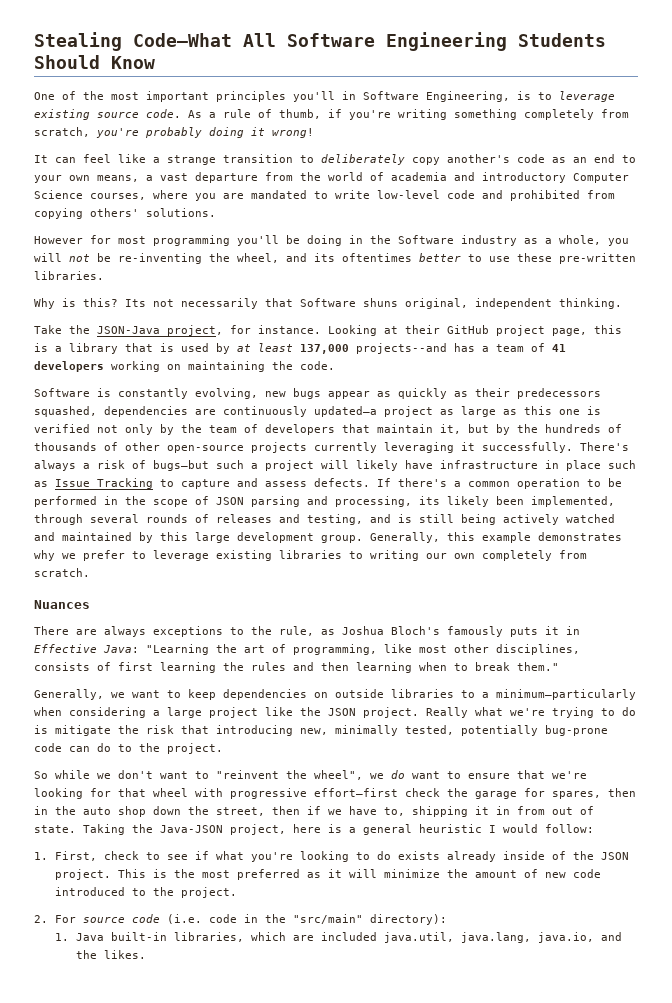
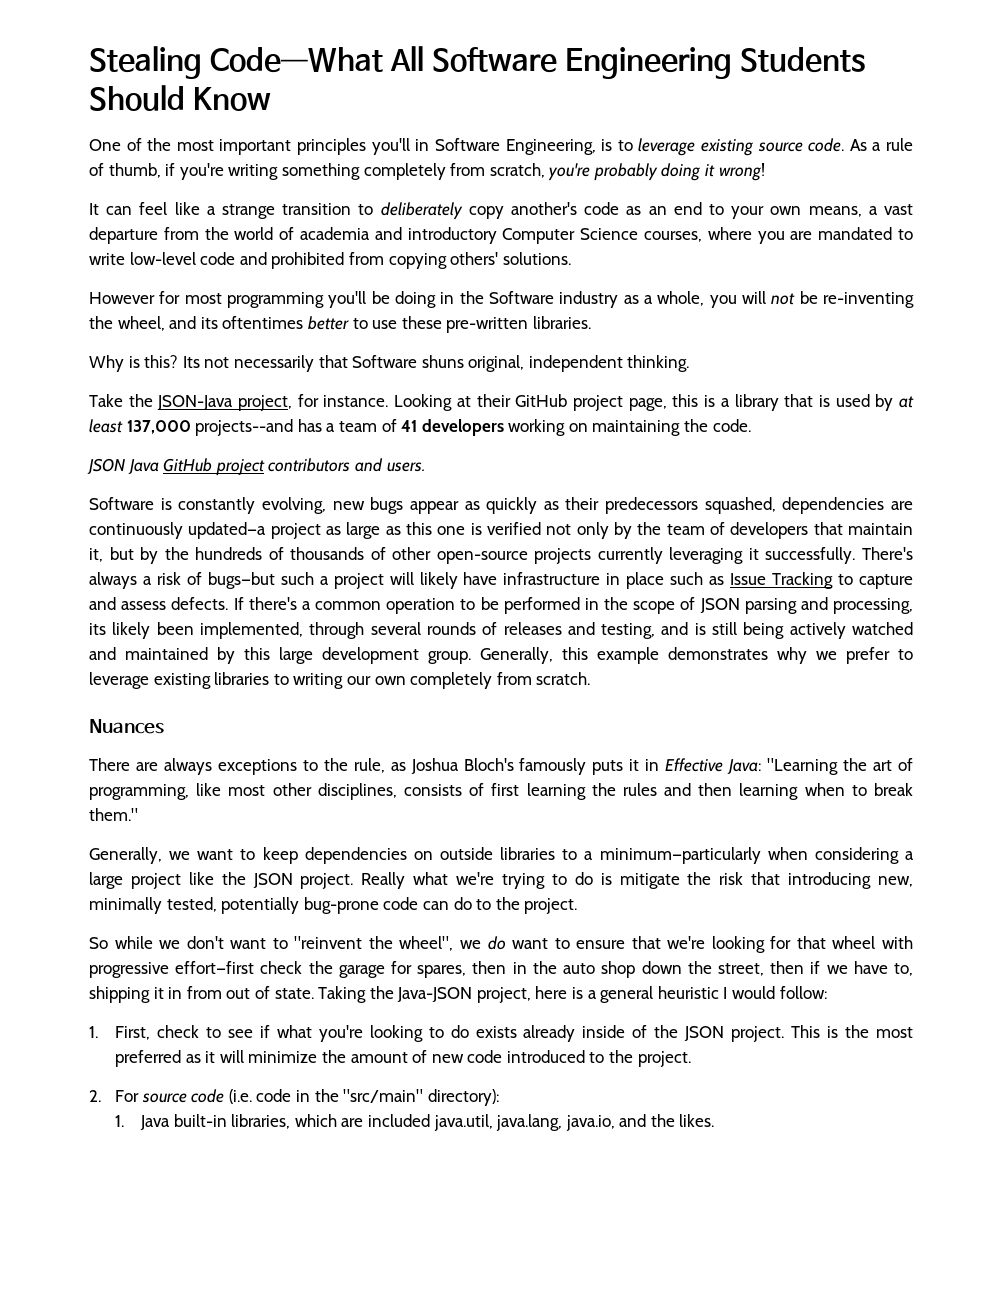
(335, 365) none -> [87,458,426,476] // JSON Java GitHub project contributors and users.

